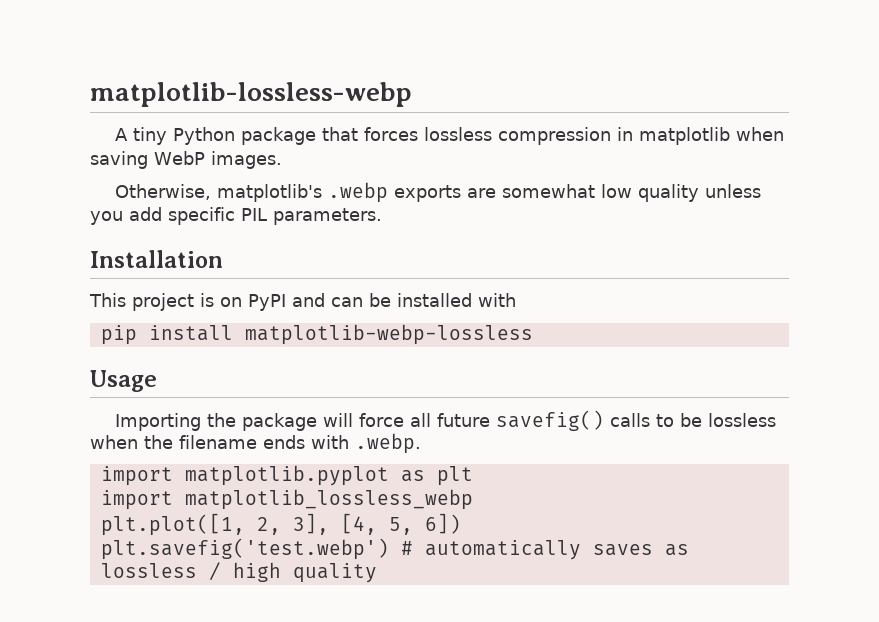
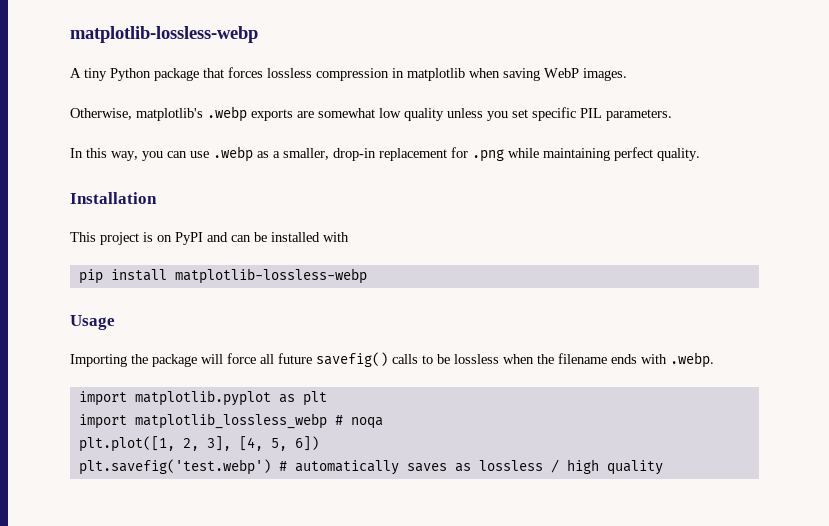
[129,207,162,221] add -> [512,109,528,118] set
(382, 216) none -> [70,146,700,162] // In this way, you can use .webp as a smaller, drop-in replacement for .png while maintaining perfect quality.
[244,324,533,345] matplotlib-webp-lossless -> [174,268,367,284] matplotlib-lossless-webp
(473, 499) none -> [334,415,383,429] # noqa

